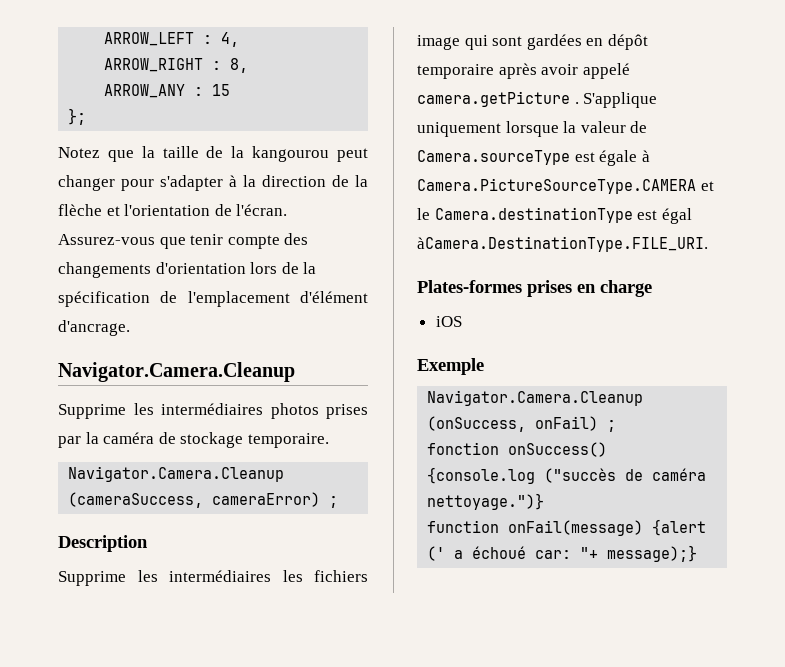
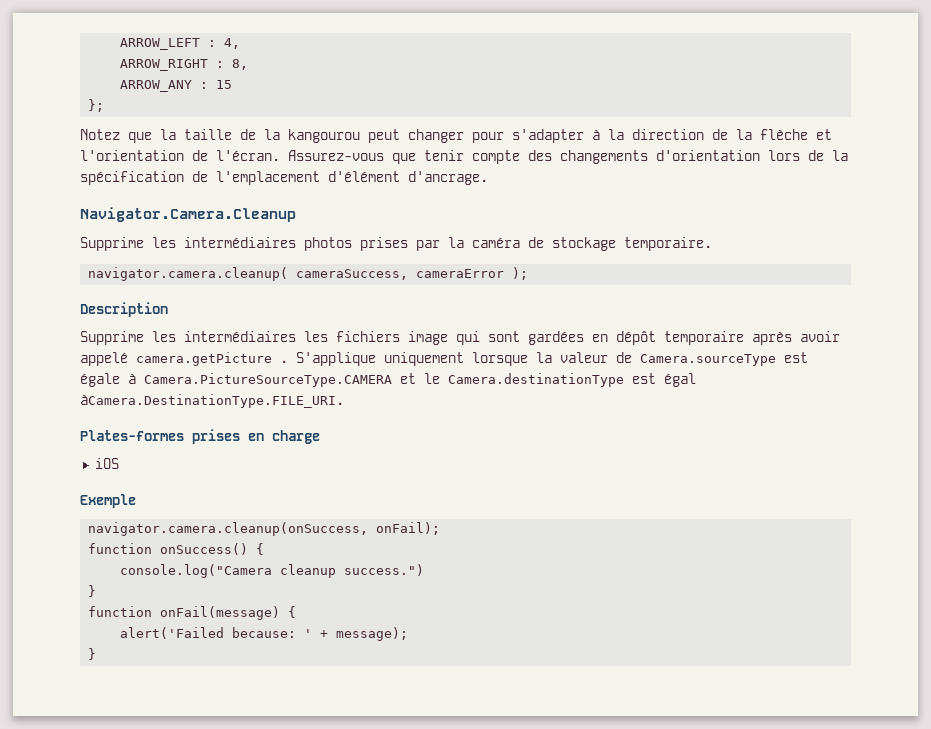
[68,466,285,482] [68,492,339,508] Navigator.Camera.Cleanup (cameraSuccess, cameraError) ; -> [88,267,529,281] navigator.camera.cleanup( cameraSuccess, cameraError );
[427,390,644,406] [427,416,617,432] [427,442,608,457] [427,467,707,484] [427,493,545,510] [427,519,707,536] [427,545,698,562] Navigator.Camera.Cleanup (onSuccess, onFail) ; // fonction onSuccess() {console.log ("succès de caméra nettoyage.")} // function onFail(message) {alert (' a échoué car: "+ message);} -> [88,522,441,536] [88,543,265,555] [120,564,425,578] [88,585,97,597] [88,606,297,620] [120,627,409,641] [88,648,97,660] navigator.camera.cleanup(onSuccess, onFail); // function onSuccess() { // console.log("Camera cleanup success.") // } // function onFail(message) { // alert('Failed because: ' + message); // }

